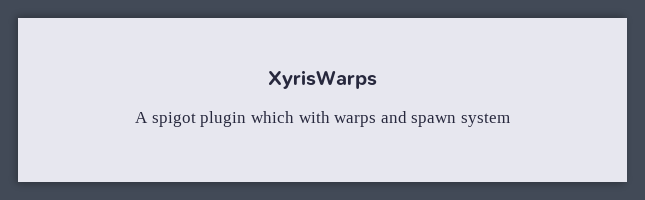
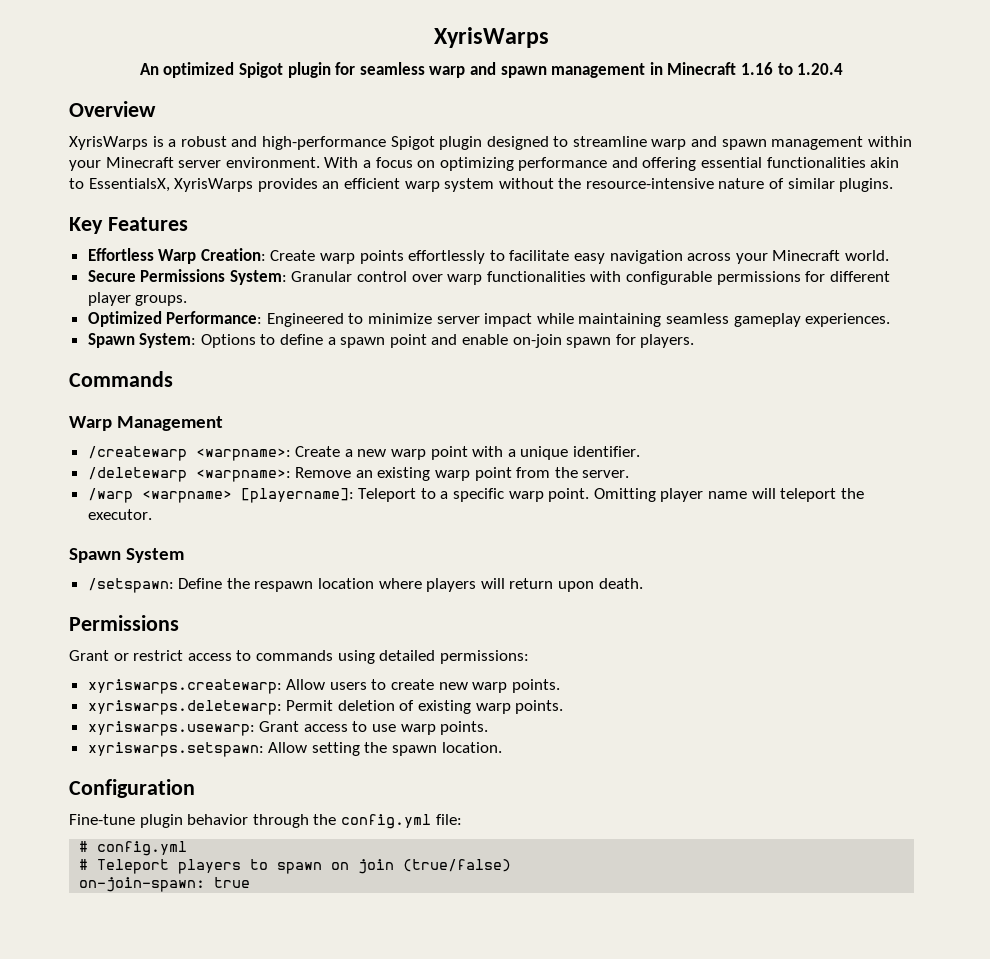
[135,111,510,127] A spigot plugin which with warps and spawn system -> [139,62,844,78] [69,101,156,117] [69,136,912,150] [69,157,900,171] [69,178,894,192] [69,217,188,234] [87,248,889,264] [87,269,890,285] [87,292,188,306] [87,311,891,327] [87,333,695,348] [69,371,173,387] [69,416,224,431] [87,446,641,461] [87,467,630,482] [87,488,864,503] [87,509,152,520] [69,548,185,563] [87,578,643,593] [69,615,179,631] [69,650,529,664] [87,679,560,694] [87,700,564,715] [87,721,489,736] [87,742,502,757] [69,779,195,798] [69,814,462,829] [79,841,188,856] [79,859,512,874] [79,877,251,892] An optimized Spigot plugin for seamless warp and spawn management in Minecraft 1.16 to 1.20.4 // Overview // XyrisWarps is a robust and high-performance Spigot plugin designed to streamline warp and spawn management within your Minecraft server environment. With a focus on optimizing performance and offering essential functionalities akin to EssentialsX, XyrisWarps provides an efficient warp system without the resource-intensive nature of similar plugins. // Key Features // Effortless Warp Creation: Create warp points effortlessly to facilitate easy navigation across your Minecraft world. // Secure Permissions System: Granular control over warp functionalities with configurable permissions for different player groups. // Optimized Performance: Engineered to minimize server impact while maintaining seamless gameplay experiences. // Spawn System: Options to define a spawn point and enable on-join spawn for players. // Commands // Warp Management // /createwarp <warpname>: Create a new warp point with a unique identifier. // /deletewarp <warpname>: Remove an existing warp point from the server. // /warp <warpname> [playername]: Teleport to a specific warp point. Omitting player name will teleport the executor. // Spawn System // /setspawn: Define the respawn location where players will return upon death. // Permissions // Grant or restrict access to commands using detailed permissions: // xyriswarps.createwarp: Allow users to create new warp points. // xyriswarps.deletewarp: Permit deletion of existing warp points. // xyriswarps.usewarp: Grant access to use warp points. // xyriswarps.setspawn: Allow setting the spawn location. // Configuration // Fine-tune plugin behavior through the config.yml file: // # config.yml // # Teleport players to spawn on join (true/false) // on-join-spawn: true

